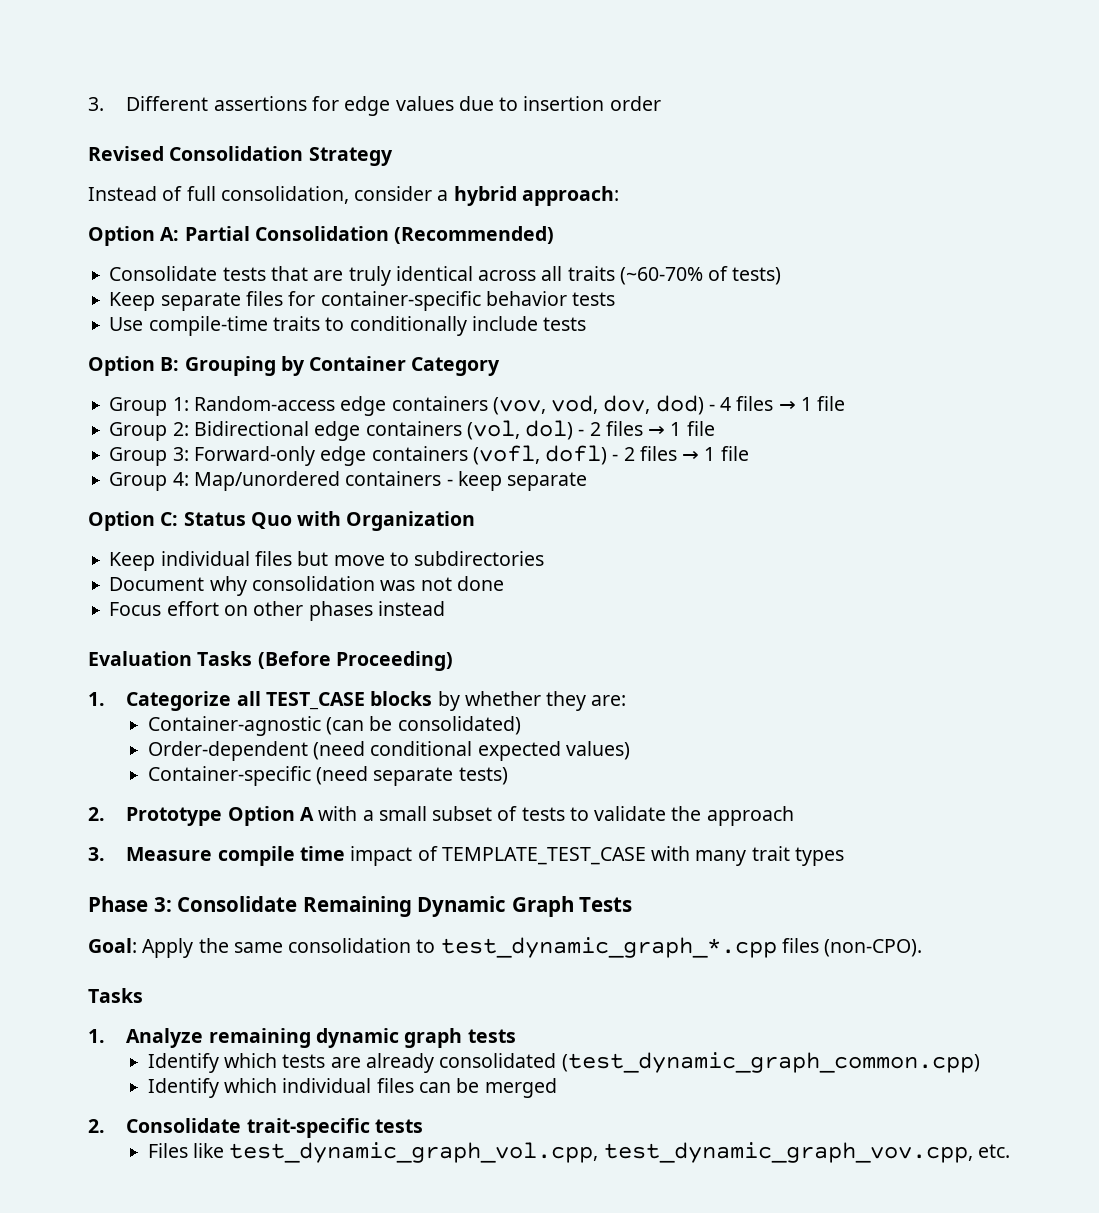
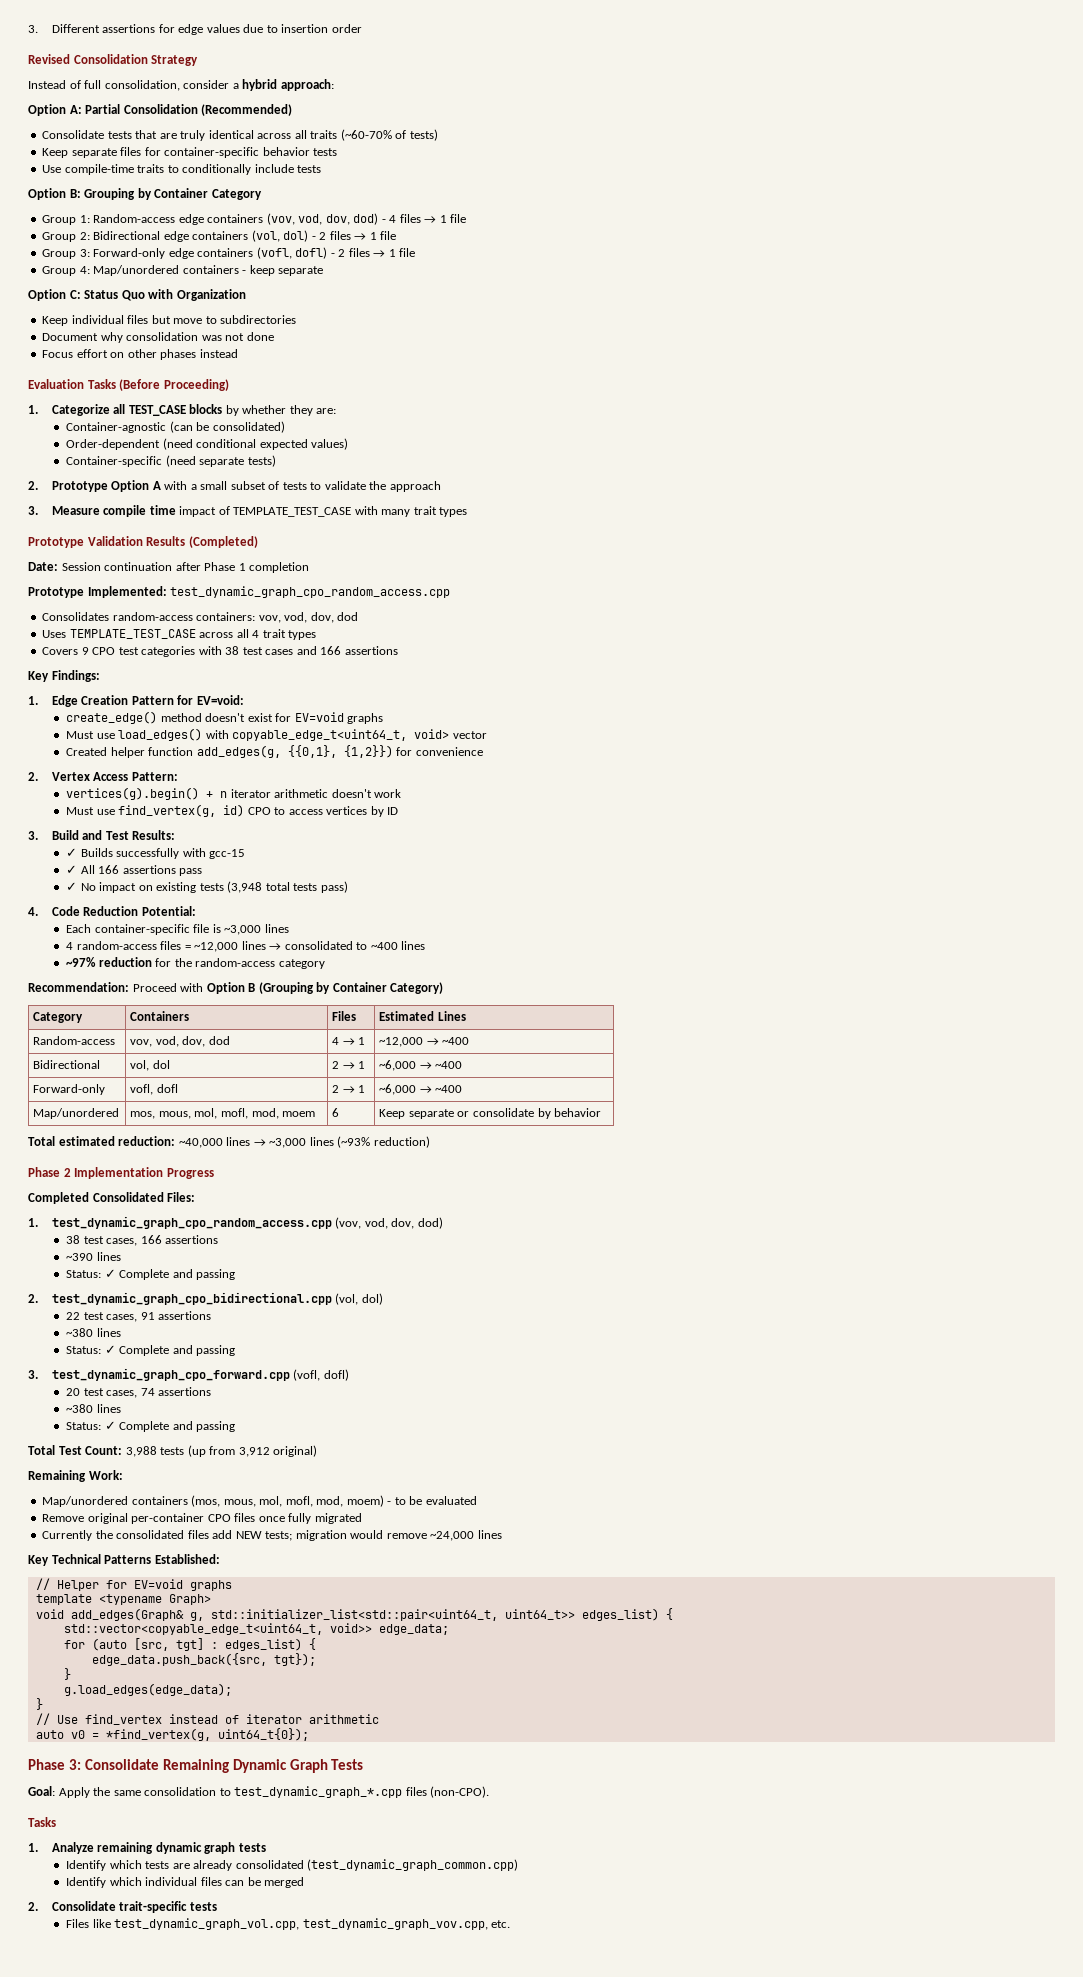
(844, 856) none -> [28,536,258,548] [28,562,310,573] [28,586,451,598] [42,612,359,623] [42,629,317,640] [42,646,398,657] [28,670,100,682] [28,695,244,707] [66,711,384,724] [66,728,487,741] [66,745,483,758] [28,772,178,781] [66,787,402,800] [66,804,399,817] [28,830,176,840] [66,848,246,859] [66,865,203,876] [66,881,348,893] [28,906,196,916] [66,924,289,935] [66,941,426,952] [66,957,325,969] [28,982,444,994] [33,1012,84,1023] [130,1011,190,1021] [332,1011,357,1021] [379,1011,466,1021] [33,1036,116,1045] [130,1036,230,1047] [332,1037,366,1045] [379,1037,470,1047] [33,1060,101,1069] [130,1060,170,1071] [332,1061,366,1069] [379,1060,463,1071] [33,1084,106,1095] [130,1084,178,1095] [332,1085,366,1093] [379,1084,463,1095] [33,1108,120,1119] [130,1108,316,1119] [332,1108,340,1117] [379,1108,602,1119] [28,1136,430,1148] [28,1167,214,1179] [28,1192,196,1204] [28,1216,443,1229] [66,1235,219,1246] [66,1252,121,1261] [66,1269,236,1280] [28,1292,383,1305] [66,1311,212,1322] [66,1328,121,1337] [66,1345,236,1356] [28,1368,349,1381] [66,1387,212,1398] [66,1404,121,1413] [66,1421,236,1432] [28,1445,318,1457] [28,1470,123,1482] [42,1495,477,1507] [42,1513,362,1524] [42,1530,502,1541] [28,1554,220,1566] [35,1578,232,1591] [35,1594,211,1605] [35,1608,673,1621] [63,1623,449,1635] [63,1638,316,1651] [91,1653,316,1666] [63,1668,71,1680] [63,1683,232,1696] [35,1698,43,1710] [35,1713,379,1725] [35,1728,309,1741] // Prototype Validation Results (Completed) // Date: Session continuation after Phase 1 completion // Prototype Implemented: test_dynamic_graph_cpo_random_access.cpp // Consolidates random-access containers: vov, vod, dov, dod // Uses TEMPLATE_TEST_CASE across all 4 trait types // Covers 9 CPO test categories with 38 test cases and 166 assertions // Key Findings: // 1. Edge Creation Pattern for EV=void: // create_edge() method doesn't exist for EV=void graphs // Must use load_edges() with copyable_edge_t<uint64_t, void> vector // Created helper function add_edges(g, {{0,1}, {1,2}}) for convenience // 2. Vertex Access Pattern: // vertices(g).begin() + n iterator arithmetic doesn't work // Must use find_vertex(g, id) CPO to access vertices by ID // 3. Build and Test Results: // ✓ Builds successfully with gcc-15 // ✓ All 166 assertions pass // ✓ No impact on existing tests (3,948 total tests pass) // 4. Code Reduction Potential: // Each container-specific file is ~3,000 lines // 4 random-access files = ~12,000 lines → consolidated to ~400 lines // ~97% reduction for the random-access category // Recommendation: Proceed with Option B (Grouping by Container Category) // Category | Containers | Files | Estimated Lines // Random-access | vov, vod, dov, dod | 4 → 1 | ~12,000 → ~400 // Bidirectional | vol, dol | 2 → 1 | ~6,000 → ~400 // Forward-only | vofl, dofl | 2 → 1 | ~6,000 → ~400 // Map/unordered | mos, mous, mol, mofl, mod, moem | 6 | Keep separate or consolidate by behavior // Total estimated reduction: ~40,000 lines → ~3,000 lines (~93% reduction) // Phase 2 Implementation Progress // Completed Consolidated Files: // 1. test_dynamic_graph_cpo_random_access.cpp (vov, vod, dov, dod) // 38 test cases, 166 assertions // ~390 lines // Status: ✓ Complete and passing // 2. test_dynamic_graph_cpo_bidirectional.cpp (vol, dol) // 22 test cases, 91 assertions // ~380 lines // Status: ✓ Complete and passing // 3. test_dynamic_graph_cpo_forward.cpp (vofl, dofl) // 20 test cases, 74 assertions // ~380 lines // Status: ✓ Complete and passing // Total Test Count: 3,988 tests (up from 3,912 original) // Remaining Work: // Map/unordered containers (mos, mous, mol, mofl, mod, moem) - to be evaluated // Remove original per-container CPO files once fully migrated // Currently the consolidated files add NEW tests; migration would remove ~24,000 lines // Key Technical Patterns Established: // // Helper for EV=void graphs // template <typename Graph> // void add_edges(Graph& g, std::initializer_list<std::pair<uint64_t, uint64_t>> edges_list) { // std::vector<copyable_edge_t<uint64_t, void>> edge_data; // for (auto [src, tgt] : edges_list) { // edge_data.push_back({src, tgt}); // } // g.load_edges(edge_data); // } // // Use find_vertex instead of iterator arithmetic // auto v0 = *find_vertex(g, uint64_t{0});

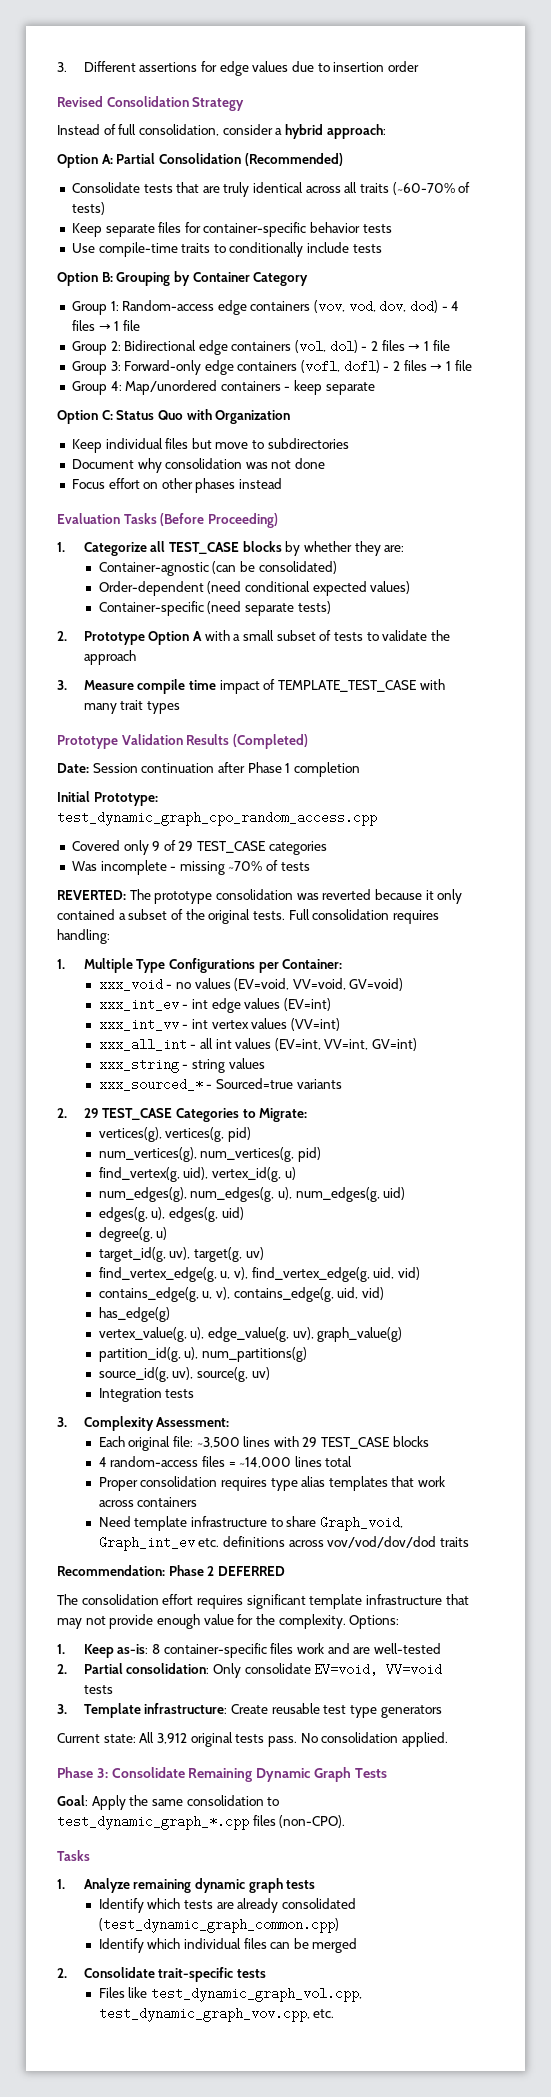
[28,586,167,598] Prototype Implemented: -> [57,791,158,806] Initial Prototype:
[42,612,359,623] [42,629,317,640] [42,646,398,657] [28,670,100,682] [28,695,244,707] [66,711,384,724] [66,728,487,741] [66,745,483,758] [28,772,178,781] [66,787,402,800] [66,804,399,817] [28,830,176,840] [66,848,246,859] [66,865,203,876] [66,881,348,893] [28,906,196,916] [66,924,289,935] [66,941,426,952] [66,957,325,969] [28,982,444,994] [33,1012,84,1023] [130,1011,190,1021] [332,1011,357,1021] [379,1011,466,1021] [33,1036,116,1045] [130,1036,230,1047] [332,1037,366,1045] [379,1037,470,1047] [33,1060,101,1069] [130,1060,170,1071] [332,1061,366,1069] [379,1060,463,1071] [33,1084,106,1095] [130,1084,178,1095] [332,1085,366,1093] [379,1084,463,1095] [33,1108,120,1119] [130,1108,316,1119] [332,1108,340,1117] [379,1108,602,1119] [28,1136,430,1148] [28,1167,214,1179] [28,1192,196,1204] [28,1216,443,1229] [66,1235,219,1246] [66,1252,121,1261] [66,1269,236,1280] [28,1292,383,1305] [66,1311,212,1322] [66,1328,121,1337] [66,1345,236,1356] [28,1368,349,1381] [66,1387,212,1398] [66,1404,121,1413] [66,1421,236,1432] [28,1445,318,1457] [28,1470,123,1482] [42,1495,477,1507] [42,1513,362,1524] [42,1530,502,1541] [28,1554,220,1566] [35,1578,232,1591] [35,1594,211,1605] [35,1608,673,1621] [63,1623,449,1635] [63,1638,316,1651] [91,1653,316,1666] [63,1668,71,1680] [63,1683,232,1696] [35,1698,43,1710] [35,1713,379,1725] [35,1728,309,1741] Consolidates random-access containers: vov, vod, dov, dod // Uses TEMPLATE_TEST_CASE across all 4 trait types // Covers 9 CPO test categories with 38 test cases and 166 assertions // Key Findings: // 1. Edge Creation Pattern for EV=void: // create_edge() method doesn't exist for EV=void graphs // Must use load_edges() with copyable_edge_t<uint64_t, void> vector // Created helper function add_edges(g, {{0,1}, {1,2}}) for convenience // 2. Vertex Access Pattern: // vertices(g).begin() + n iterator arithmetic doesn't work // Must use find_vertex(g, id) CPO to access vertices by ID // 3. Build and Test Results: // ✓ Builds successfully with gcc-15 // ✓ All 166 assertions pass // ✓ No impact on existing tests (3,948 total tests pass) // 4. Code Reduction Potential: // Each container-specific file is ~3,000 lines // 4 random-access files = ~12,000 lines → consolidated to ~400 lines // ~97% reduction for the random-access category // Recommendation: Proceed with Option B (Grouping by Container Category) // Category | Containers | Files | Estimated Lines // Random-access | vov, vod, dov, dod | 4 → 1 | ~12,000 → ~400 // Bidirectional | vol, dol | 2 → 1 | ~6,000 → ~400 // Forward-only | vofl, dofl | 2 → 1 | ~6,000 → ~400 // Map/unordered | mos, mous, mol, mofl, mod, moem | 6 | Keep separate or consolidate by behavior // Total estimated reduction: ~40,000 lines → ~3,000 lines (~93% reduction) // Phase 2 Implementation Progress // Completed Consolidated Files: // 1. test_dynamic_graph_cpo_random_access.cpp (vov, vod, dov, dod) // 38 test cases, 166 assertions // ~390 lines // Status: ✓ Complete and passing // 2. test_dynamic_graph_cpo_bidirectional.cpp (vol, dol) // 22 test cases, 91 assertions // ~380 lines // Status: ✓ Complete and passing // 3. test_dynamic_graph_cpo_forward.cpp (vofl, dofl) // 20 test cases, 74 assertions // ~380 lines // Status: ✓ Complete and passing // Total Test Count: 3,988 tests (up from 3,912 original) // Remaining Work: // Map/unordered containers (mos, mous, mol, mofl, mod, moem) - to be evaluated // Remove original per-container CPO files once fully migrated // Currently the consolidated files add NEW tests; migration would remove ~24,000 lines // Key Technical Patterns Established: // // Helper for EV=void graphs // template <typename Graph> // void add_edges(Graph& g, std::initializer_list<std::pair<uint64_t, uint64_t>> edges_list) { // std::vector<copyable_edge_t<uint64_t, void>> edge_data; // for (auto [src, tgt] : edges_list) { // edge_data.push_back({src, tgt}); // } // g.load_edges(edge_data); // } // // Use find_vertex instead of iterator arithmetic // auto v0 = *find_vertex(g, uint64_t{0}); -> [71,840,327,855] [71,860,310,875] [57,889,463,904] [57,909,439,924] [57,929,110,944] [57,958,343,973] [98,978,404,991] [98,998,331,1013] [98,1018,340,1031] [98,1038,418,1051] [98,1058,265,1073] [98,1078,342,1091] [57,1108,308,1122] [98,1127,251,1142] [98,1147,321,1162] [98,1167,296,1182] [98,1187,406,1202] [98,1207,244,1222] [98,1227,168,1242] [98,1247,264,1262] [98,1267,420,1282] [98,1287,384,1302] [98,1307,170,1322] [98,1327,403,1342] [98,1347,307,1362] [98,1367,270,1382] [98,1388,195,1402] [57,1416,230,1431] [98,1436,429,1451] [98,1456,353,1468] [98,1476,446,1491] [98,1497,198,1507] [98,1516,403,1531] [98,1536,469,1551] [57,1565,285,1576] [57,1594,469,1609] [57,1614,400,1629] [57,1643,441,1658] [57,1663,443,1678] [83,1685,113,1694] [57,1703,442,1718] [57,1732,448,1747] Covered only 9 of 29 TEST_CASE categories // Was incomplete - missing ~70% of tests // REVERTED: The prototype consolidation was reverted because it only contained a subset of the original tests. Full consolidation requires handling: // 1. Multiple Type Configurations per Container: // xxx_void - no values (EV=void, VV=void, GV=void) // xxx_int_ev - int edge values (EV=int) // xxx_int_vv - int vertex values (VV=int) // xxx_all_int - all int values (EV=int, VV=int, GV=int) // xxx_string - string values // xxx_sourced_* - Sourced=true variants // 2. 29 TEST_CASE Categories to Migrate: // vertices(g), vertices(g, pid) // num_vertices(g), num_vertices(g, pid) // find_vertex(g, uid), vertex_id(g, u) // num_edges(g), num_edges(g, u), num_edges(g, uid) // edges(g, u), edges(g, uid) // degree(g, u) // target_id(g, uv), target(g, uv) // find_vertex_edge(g, u, v), find_vertex_edge(g, uid, vid) // contains_edge(g, u, v), contains_edge(g, uid, vid) // has_edge(g) // vertex_value(g, u), edge_value(g, uv), graph_value(g) // partition_id(g, u), num_partitions(g) // source_id(g, uv), source(g, uv) // Integration tests // 3. Complexity Assessment: // Each original file: ~3,500 lines with 29 TEST_CASE blocks // 4 random-access files = ~14,000 lines total // Proper consolidation requires type alias templates that work across containers // Need template infrastructure to share Graph_void, Graph_int_ev etc. definitions across vov/vod/dov/dod traits // Recommendation: Phase 2 DEFERRED // The consolidation effort requires significant template infrastructure that may not provide enough value for the complexity. Options: // 1. Keep as-is: 8 container-specific files work and are well-tested // 2. Partial consolidation: Only consolidate EV=void, VV=void tests // 3. Template infrastructure: Create reusable test type generators // Current state: All 3,912 original tests pass. No consolidation applied.

